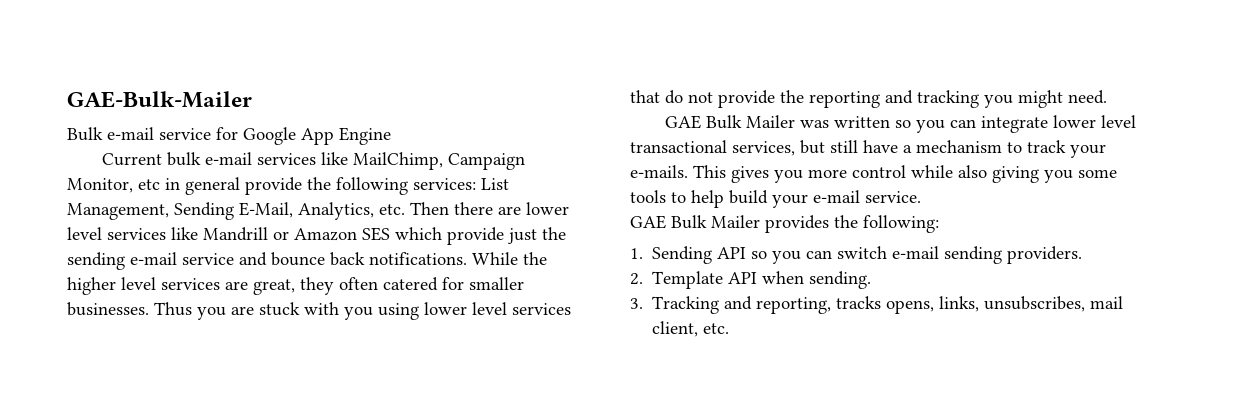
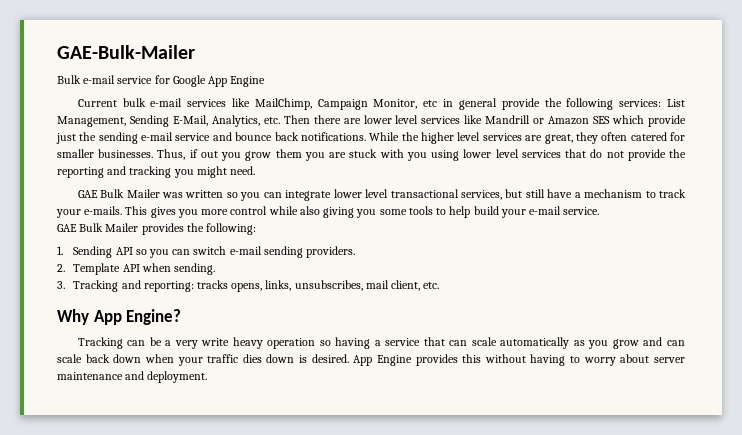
[154,302,192,316] Thus -> [157,149,302,161] Thus, if out you grow them
[756,297,832,314] reporting, -> [143,281,194,292] reporting:
(730, 328) none -> [57,309,182,325] [77,337,685,349] [57,354,686,366] [57,371,208,383] // Why App Engine? // Tracking can be a very write heavy operation so having a service that can scale automatically as you grow and can scale back down when your traffic dies down is desired. App Engine provides this without having to worry about server maintenance and deployment.

